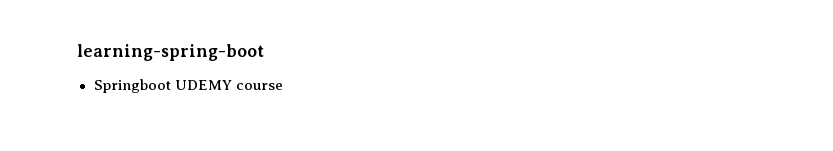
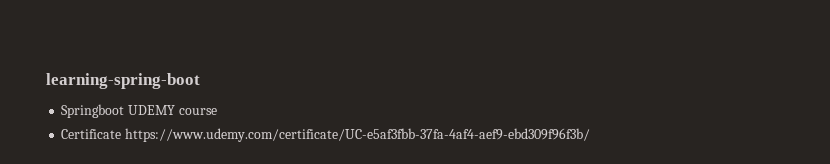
(283, 86) none -> [61,128,591,142] // Certificate https://www.udemy.com/certificate/UC-e5af3fbb-37fa-4af4-aef9-ebd309f96f3b/

